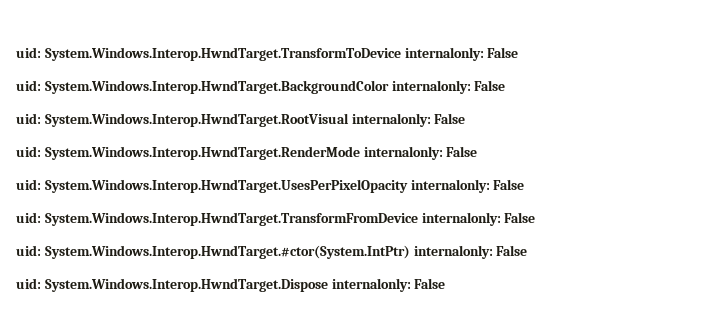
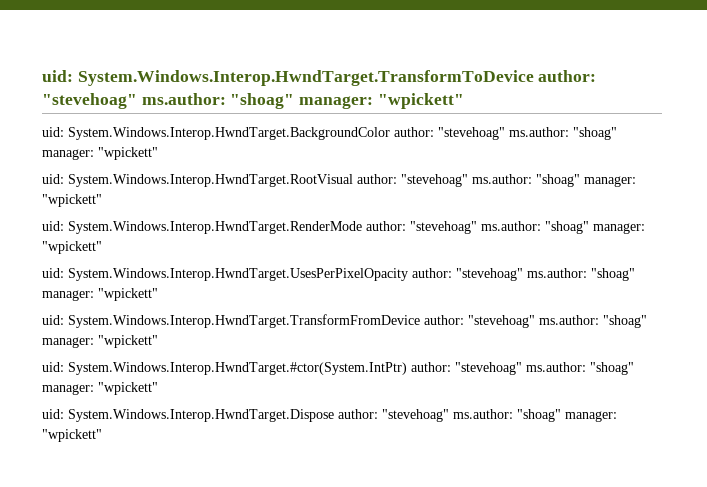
[404,47,519,61] [16,80,506,94] [16,113,466,127] [16,146,478,160] [16,179,525,193] [16,212,536,226] [16,245,528,259] [16,278,446,292] internalonly: False // uid: System.Windows.Interop.HwndTarget.BackgroundColor internalonly: False // uid: System.Windows.Interop.HwndTarget.RootVisual internalonly: False // uid: System.Windows.Interop.HwndTarget.RenderMode internalonly: False // uid: System.Windows.Interop.HwndTarget.UsesPerPixelOpacity internalonly: False // uid: System.Windows.Interop.HwndTarget.TransformFromDevice internalonly: False // uid: System.Windows.Interop.HwndTarget.#ctor(System.IntPtr) internalonly: False // uid: System.Windows.Interop.HwndTarget.Dispose internalonly: False -> [538,70,597,82] [42,93,464,109] [42,127,617,140] [42,147,158,160] [42,174,636,187] [42,194,102,207] [42,221,645,234] [42,241,102,254] [42,268,635,281] [42,288,158,301] [42,314,647,328] [42,335,158,348] [42,362,634,375] [42,382,158,395] [42,409,617,422] [42,429,102,442] author: "stevehoag" ms.author: "shoag" manager: "wpickett" // uid: System.Windows.Interop.HwndTarget.BackgroundColor author: "stevehoag" ms.author: "shoag" manager: "wpickett" // uid: System.Windows.Interop.HwndTarget.RootVisual author: "stevehoag" ms.author: "shoag" manager: "wpickett" // uid: System.Windows.Interop.HwndTarget.RenderMode author: "stevehoag" ms.author: "shoag" manager: "wpickett" // uid: System.Windows.Interop.HwndTarget.UsesPerPixelOpacity author: "stevehoag" ms.author: "shoag" manager: "wpickett" // uid: System.Windows.Interop.HwndTarget.TransformFromDevice author: "stevehoag" ms.author: "shoag" manager: "wpickett" // uid: System.Windows.Interop.HwndTarget.#ctor(System.IntPtr) author: "stevehoag" ms.author: "shoag" manager: "wpickett" // uid: System.Windows.Interop.HwndTarget.Dispose author: "stevehoag" ms.author: "shoag" manager: "wpickett"

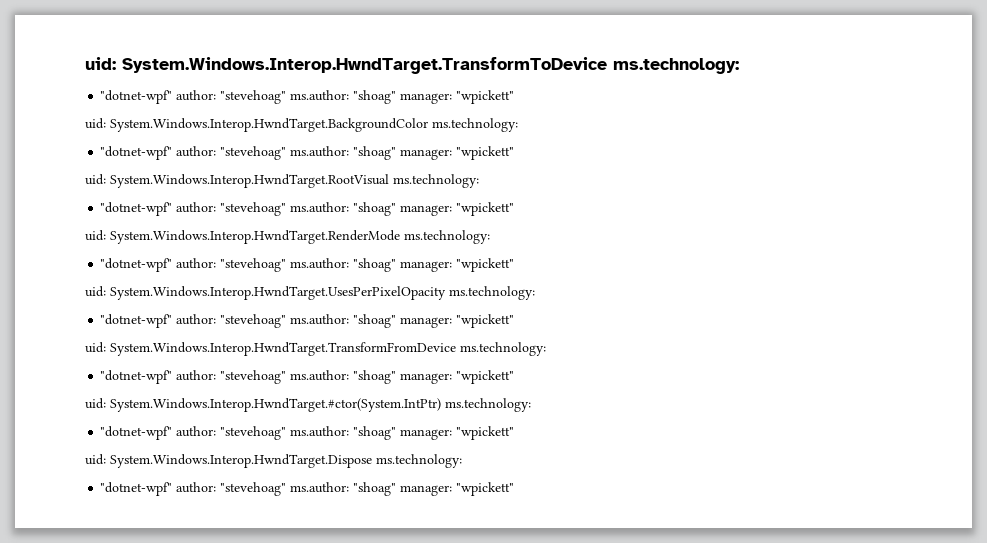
(534, 78) none -> [613,58,739,74] [100,90,173,104] ms.technology: // "dotnet-wpf"
(390, 133) none -> [432,118,518,132] [100,146,173,160] ms.technology: // "dotnet-wpf"
(353, 180) none -> [393,174,479,188] [100,202,173,216] ms.technology: // "dotnet-wpf"
(362, 227) none -> [404,230,490,244] [100,258,173,272] ms.technology: // "dotnet-wpf"
(408, 274) none -> [449,286,535,300] [100,314,173,328] ms.technology: // "dotnet-wpf"
(420, 321) none -> [460,342,546,356] [100,370,173,384] ms.technology: // "dotnet-wpf"
(407, 368) none -> [445,398,531,412] [100,426,173,440] ms.technology: // "dotnet-wpf"
(334, 415) none -> [376,454,462,468] [100,482,173,496] ms.technology: // "dotnet-wpf"

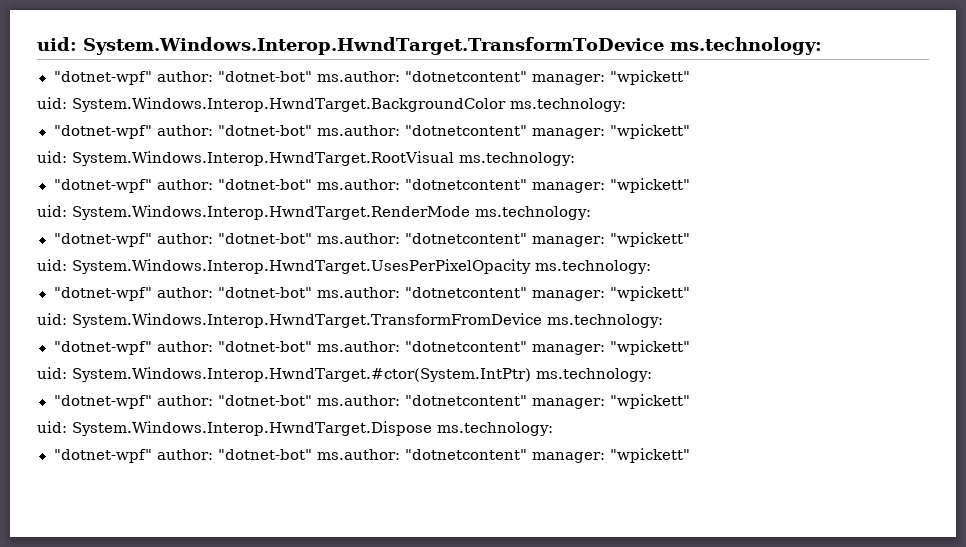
[220,90,397,104] "stevehoag" ms.author: "shoag" -> [217,71,527,82] "dotnet-bot" ms.author: "dotnetcontent"
[220,146,397,160] "stevehoag" ms.author: "shoag" -> [217,125,527,136] "dotnet-bot" ms.author: "dotnetcontent"
[220,202,397,216] "stevehoag" ms.author: "shoag" -> [217,179,527,190] "dotnet-bot" ms.author: "dotnetcontent"
[220,258,397,272] "stevehoag" ms.author: "shoag" -> [217,233,527,244] "dotnet-bot" ms.author: "dotnetcontent"
[220,314,397,328] "stevehoag" ms.author: "shoag" -> [217,287,527,298] "dotnet-bot" ms.author: "dotnetcontent"
[220,370,397,384] "stevehoag" ms.author: "shoag" -> [217,341,527,352] "dotnet-bot" ms.author: "dotnetcontent"
[220,426,397,440] "stevehoag" ms.author: "shoag" -> [217,395,527,406] "dotnet-bot" ms.author: "dotnetcontent"
[220,482,397,496] "stevehoag" ms.author: "shoag" -> [217,449,527,460] "dotnet-bot" ms.author: "dotnetcontent"

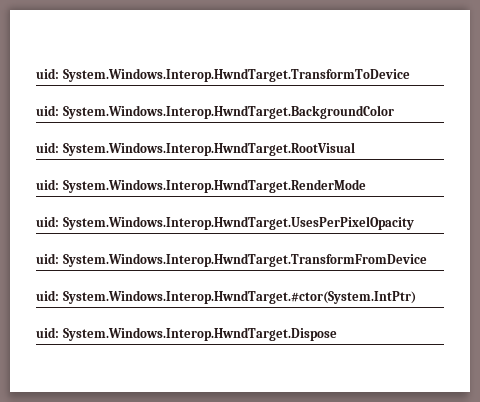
[669,37,822,55] [53,70,690,85] [37,97,626,112] [53,124,690,139] [37,151,575,166] [53,178,690,193] [37,205,591,220] [53,232,690,247] [37,259,651,274] [53,286,690,301] [37,313,663,328] [53,340,690,355] [37,367,652,382] [53,394,690,409] [37,421,553,436] [53,448,690,463] ms.technology: // "dotnet-wpf" author: "dotnet-bot" ms.author: "dotnetcontent" manager: "wpickett" // uid: System.Windows.Interop.HwndTarget.BackgroundColor ms.technology: // "dotnet-wpf" author: "dotnet-bot" ms.author: "dotnetcontent" manager: "wpickett" // uid: System.Windows.Interop.HwndTarget.RootVisual ms.technology: // "dotnet-wpf" author: "dotnet-bot" ms.author: "dotnetcontent" manager: "wpickett" // uid: System.Windows.Interop.HwndTarget.RenderMode ms.technology: // "dotnet-wpf" author: "dotnet-bot" ms.author: "dotnetcontent" manager: "wpickett" // uid: System.Windows.Interop.HwndTarget.UsesPerPixelOpacity ms.technology: // "dotnet-wpf" author: "dotnet-bot" ms.author: "dotnetcontent" manager: "wpickett" // uid: System.Windows.Interop.HwndTarget.TransformFromDevice ms.technology: // "dotnet-wpf" author: "dotnet-bot" ms.author: "dotnetcontent" manager: "wpickett" // uid: System.Windows.Interop.HwndTarget.#ctor(System.IntPtr) ms.technology: // "dotnet-wpf" author: "dotnet-bot" ms.author: "dotnetcontent" manager: "wpickett" // uid: System.Windows.Interop.HwndTarget.Dispose ms.technology: // "dotnet-wpf" author: "dotnet-bot" ms.author: "dotnetcontent" manager: "wpickett" -> [36,105,394,119] [36,142,355,156] [36,179,366,193] [36,216,414,230] [36,253,427,267] [36,290,416,304] [36,327,337,341] // uid: System.Windows.Interop.HwndTarget.BackgroundColor // uid: System.Windows.Interop.HwndTarget.RootVisual // uid: System.Windows.Interop.HwndTarget.RenderMode // uid: System.Windows.Interop.HwndTarget.UsesPerPixelOpacity // uid: System.Windows.Interop.HwndTarget.TransformFromDevice // uid: System.Windows.Interop.HwndTarget.#ctor(System.IntPtr) // uid: System.Windows.Interop.HwndTarget.Dispose

